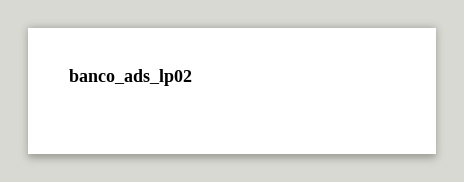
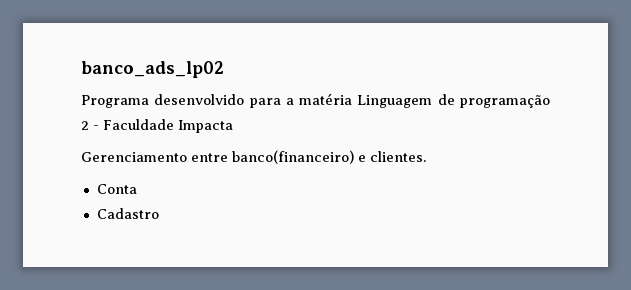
(192, 77) none -> [81,93,550,108] [81,119,233,133] [81,150,426,164] [96,184,137,194] [96,208,159,219] // Programa desenvolvido para a matéria Linguagem de programação 2 - Faculdade Impacta // Gerenciamento entre banco(financeiro) e clientes. // Conta // Cadastro

